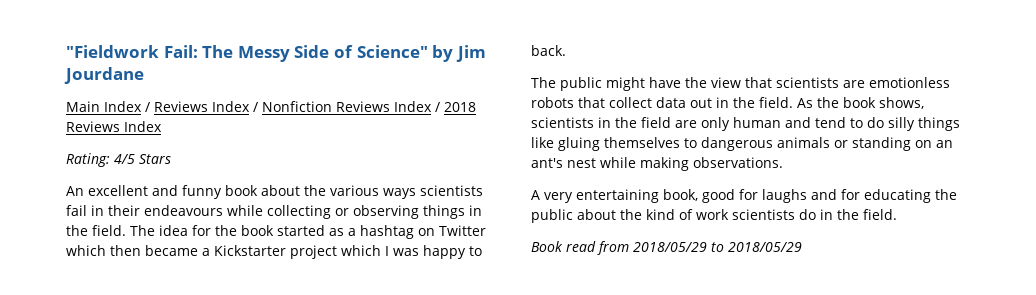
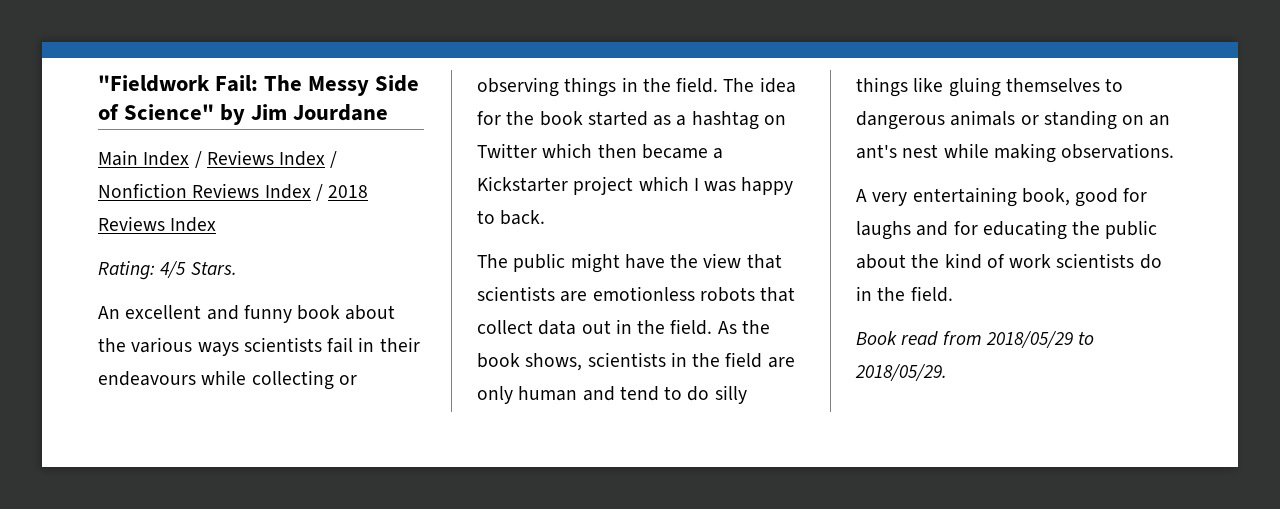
[139,154,171,164] Stars -> [190,261,237,275] Stars.
[728,242,802,252] 2018/05/29 -> [855,364,947,381] 2018/05/29.

